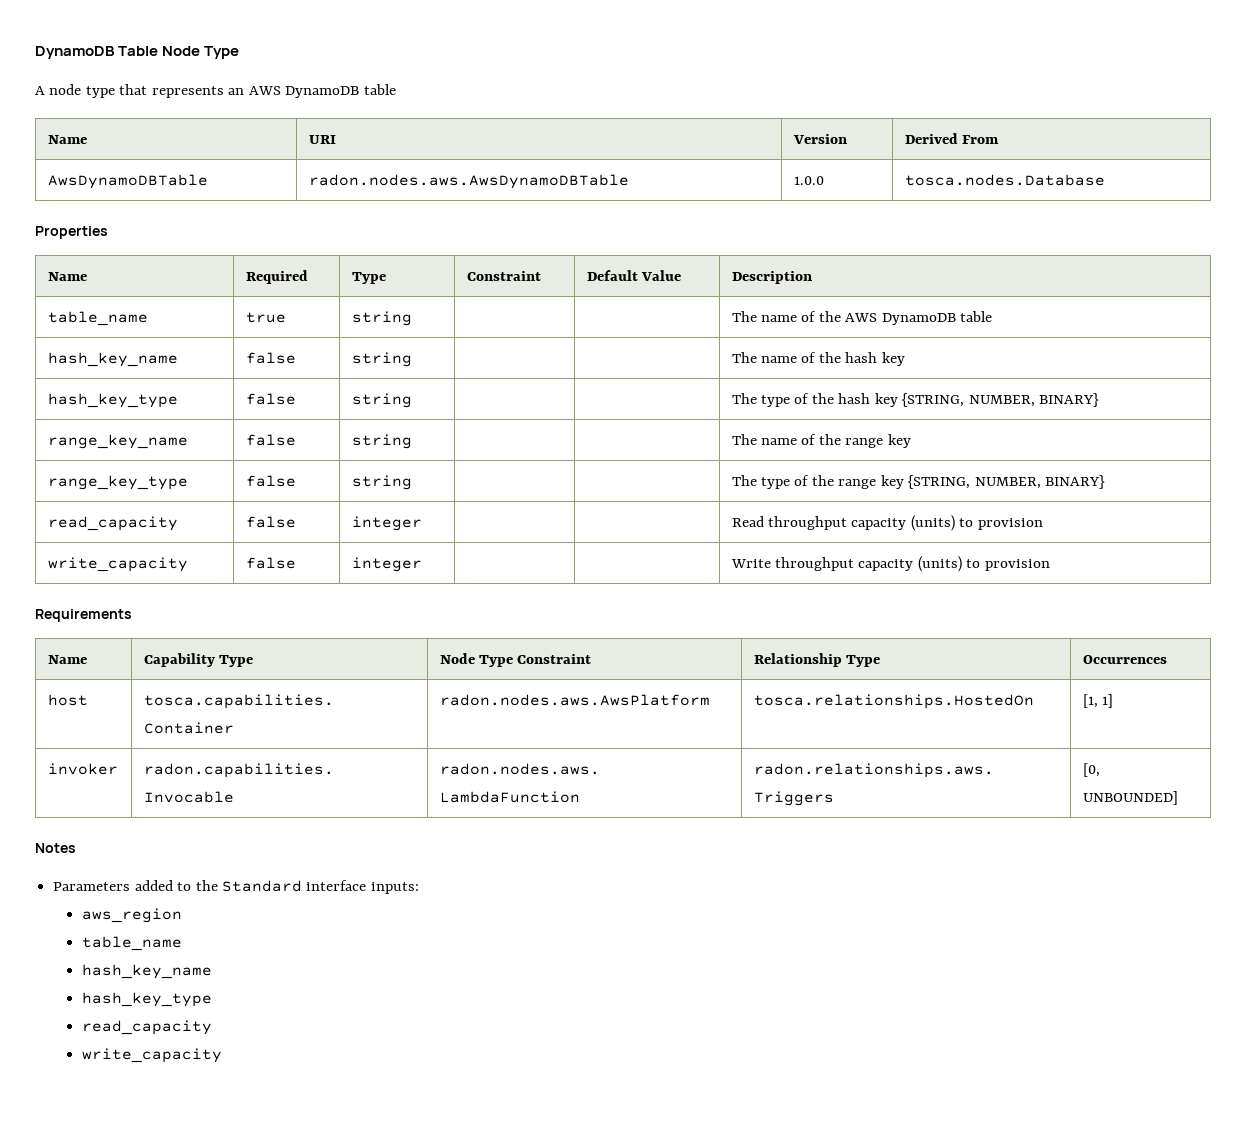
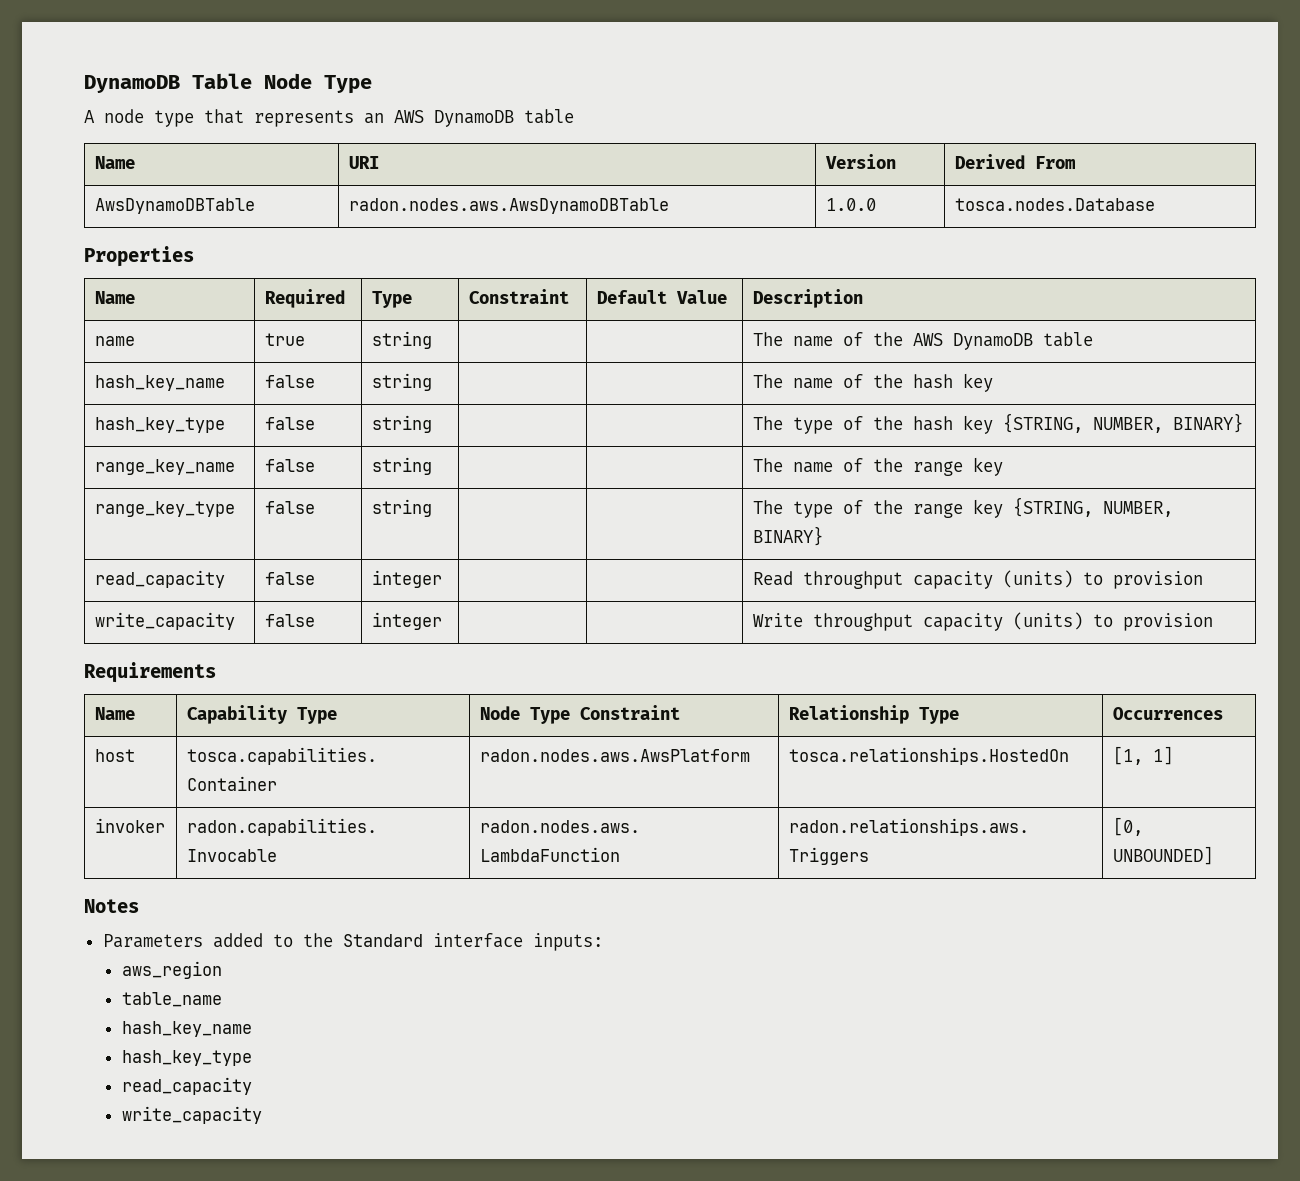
[47,311,148,326] table_name -> [94,336,135,346] name

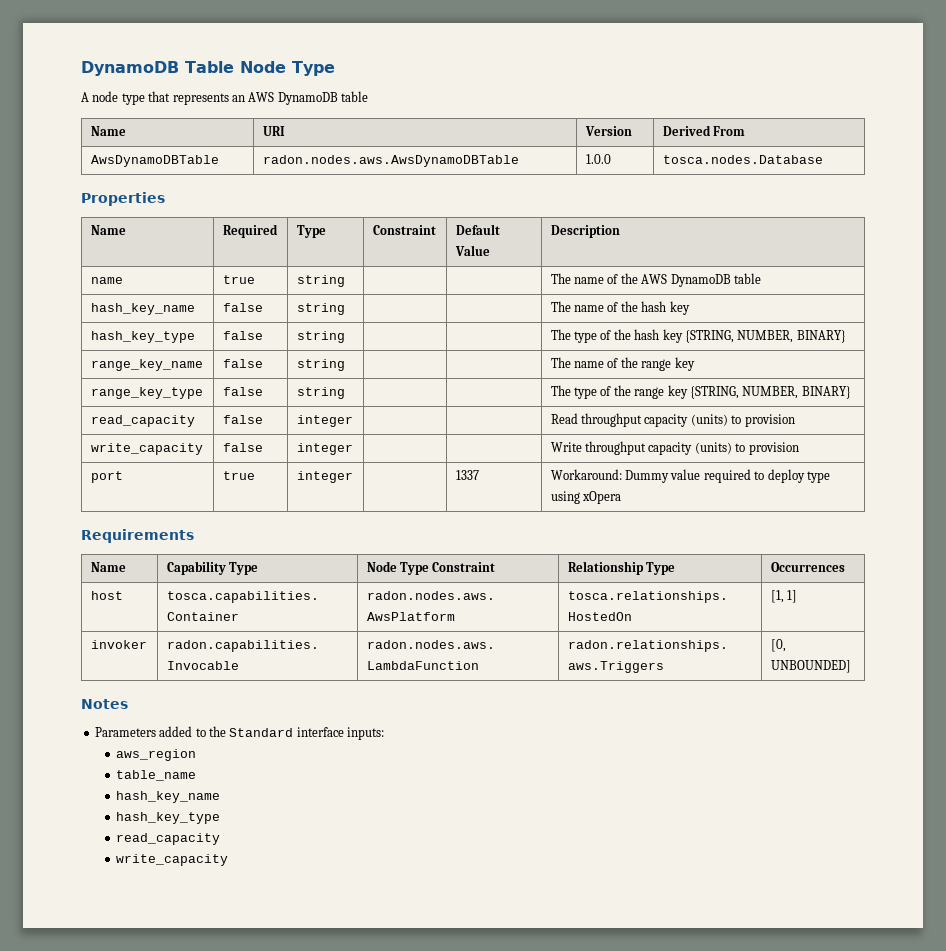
(1213, 622) none -> [90,471,123,483] [222,471,255,480] [296,471,353,483] [455,470,479,480] [550,469,830,483] [550,491,621,504] // port | true | integer | | 1337 | Workaround: Dummy value required to deploy type using xOpera

